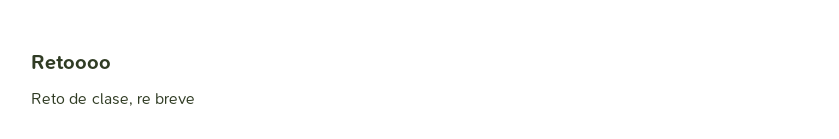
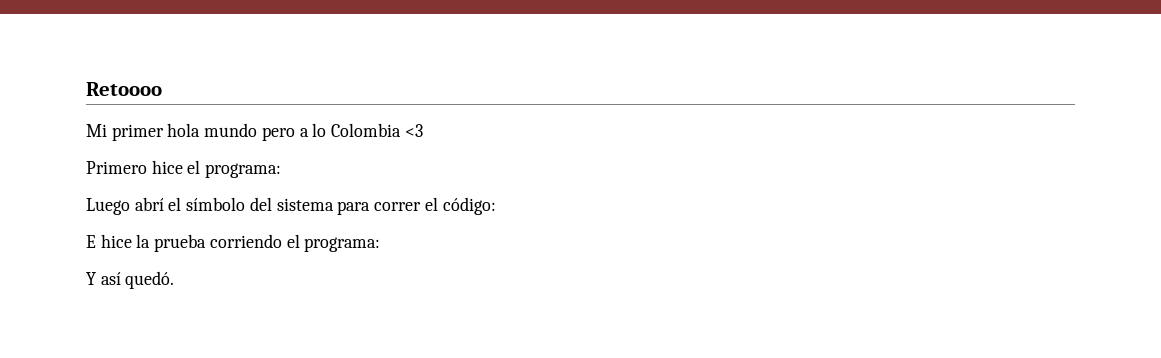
[31,93,196,107] Reto de clase, re breve -> [86,123,423,141] [86,160,282,178] [86,197,496,215] [86,234,381,252] [86,271,175,289] Mi primer hola mundo pero a lo Colombia <3 // Primero hice el programa: // Luego abrí el símbolo del sistema para correr el código: // E hice la prueba corriendo el programa: // Y así quedó.

